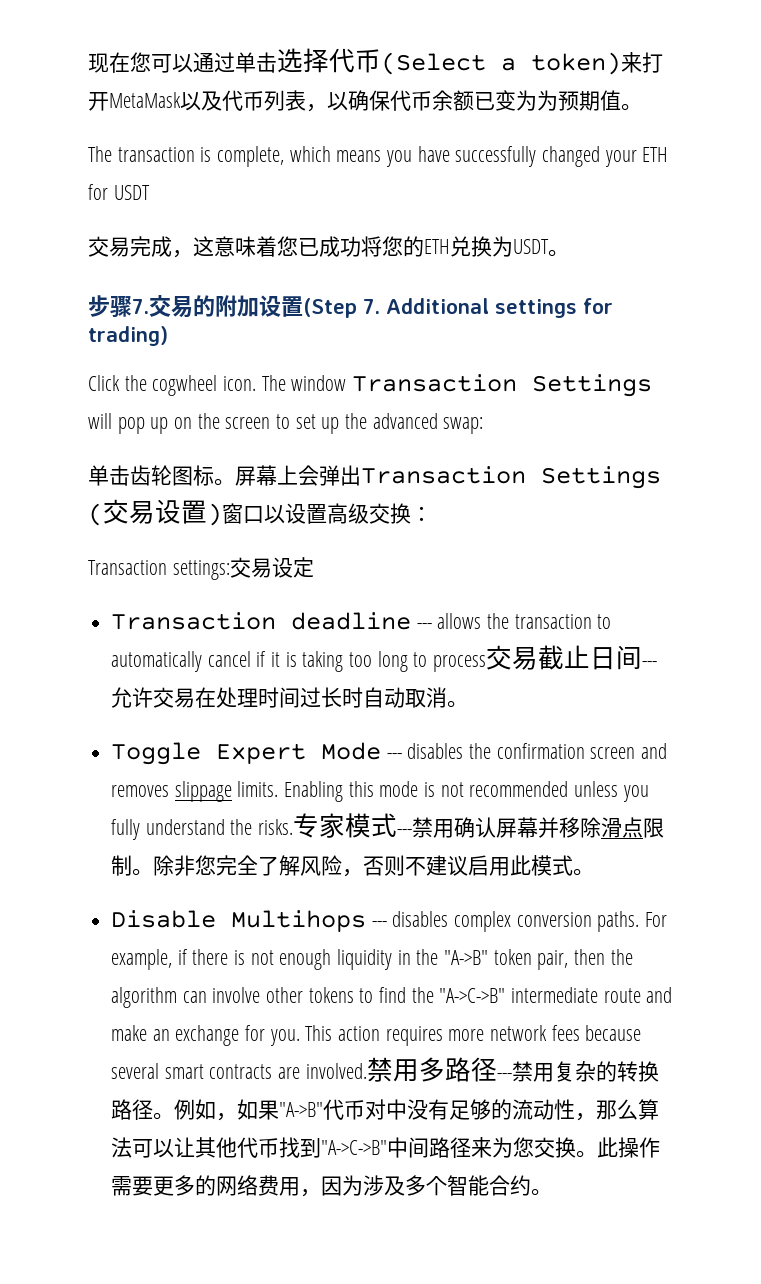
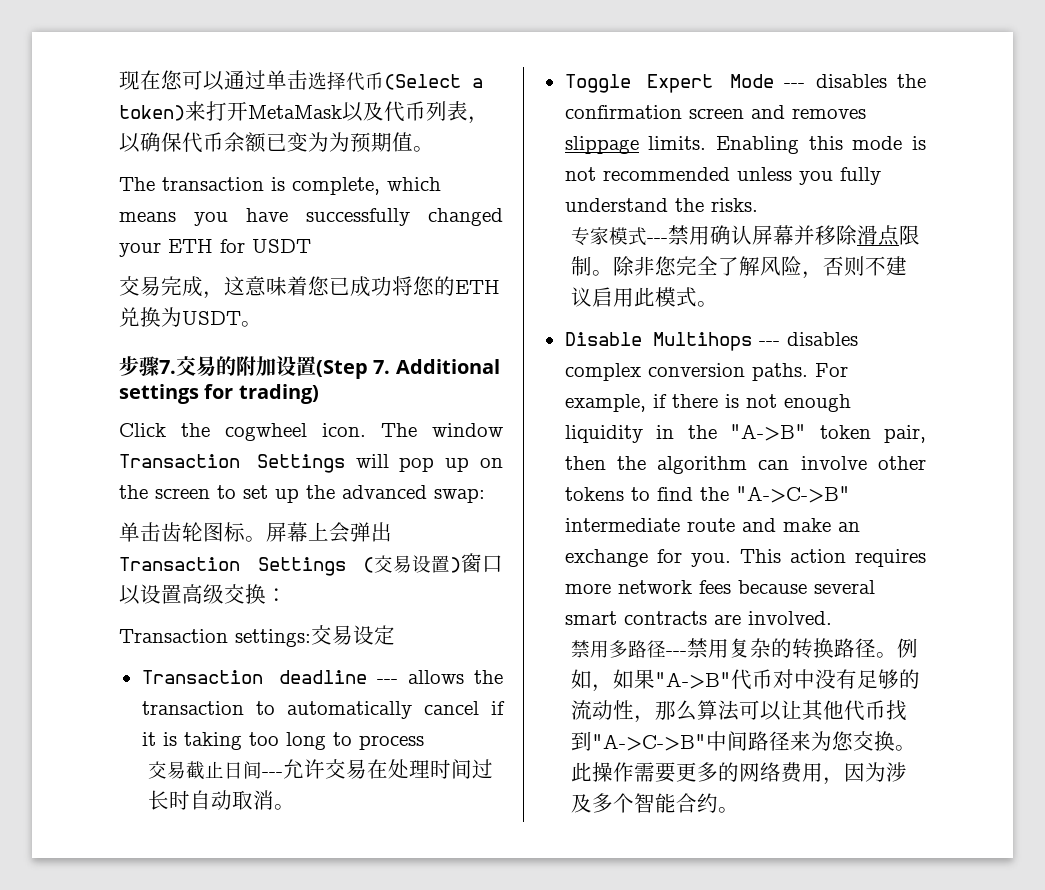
(487, 663) none -> (424, 742) //
(294, 827) none -> (758, 205) //
(367, 1071) none -> (832, 618) //

